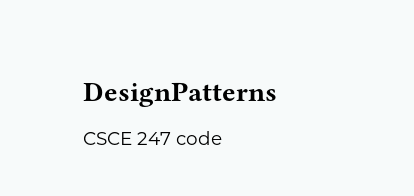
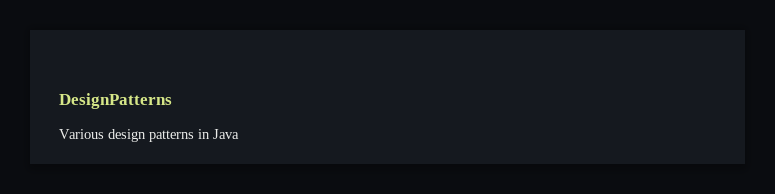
[83,131,222,145] CSCE 247 code -> [59,129,239,142] Various design patterns in Java

